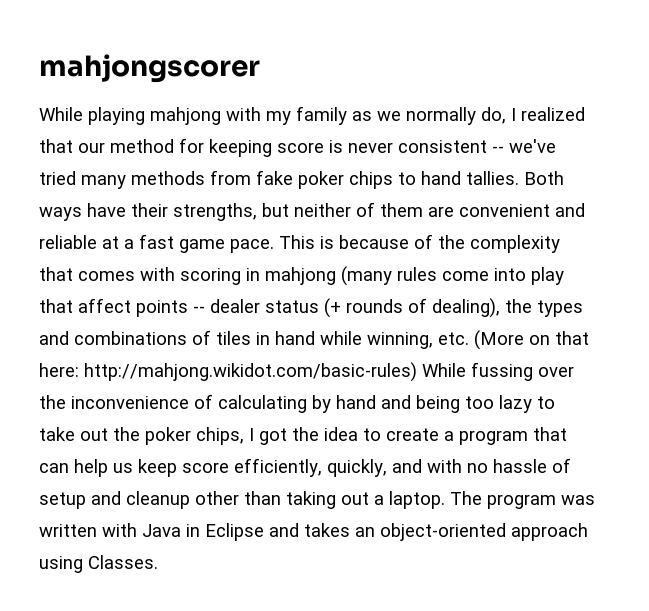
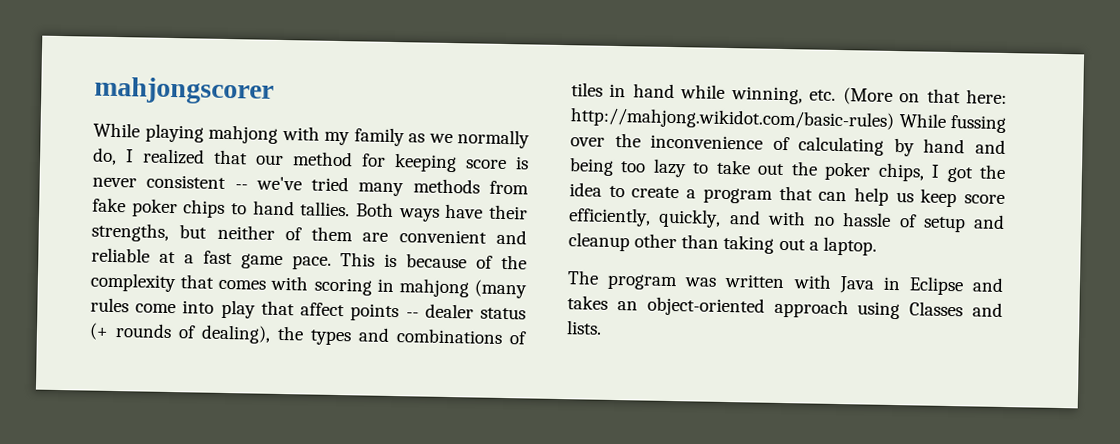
(445, 500) none -> (877, 246) //
[88,555,158,569] Classes. -> [909,301,1003,317] [566,320,602,335] Classes and lists.

